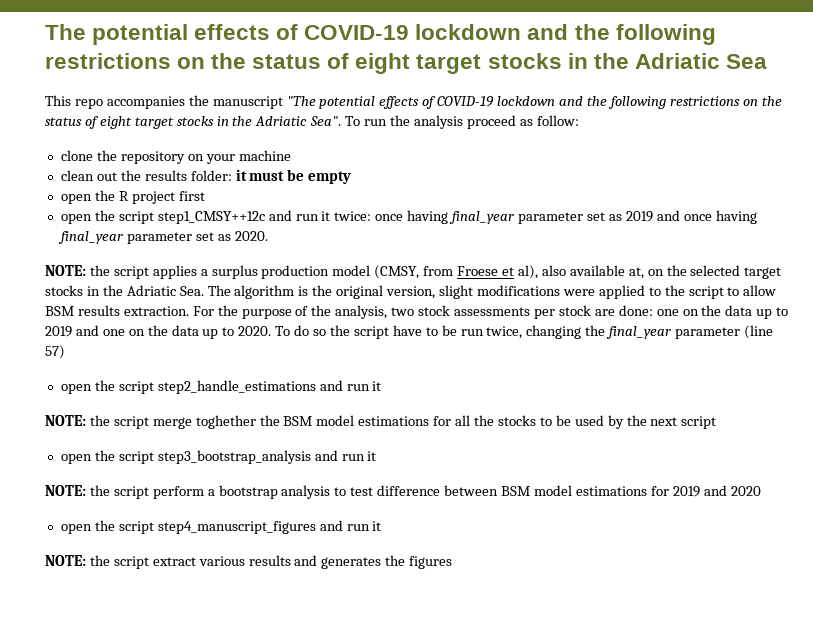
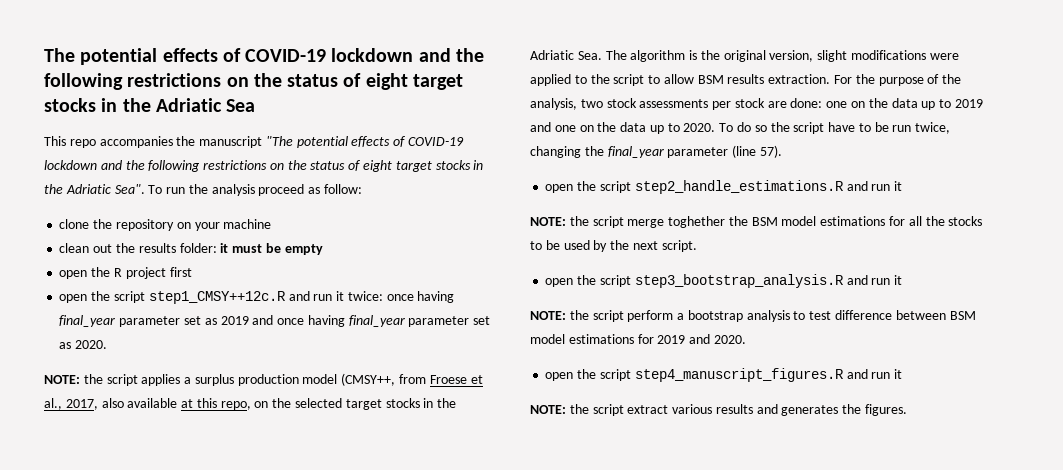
[157,211,265,224] step1_CMSY++12c -> [148,291,286,304] step1_CMSY++12c.R
[374,265,420,279] (CMSY, -> [341,373,396,386] (CMSY++,
[517,265,644,279] al), also available at, -> [44,398,251,410] al., 2017, also available at this repo,
[45,345,65,359] [60,380,316,394] 57) // open the script step2_handle_estimations -> [759,145,782,158] [545,180,844,194] 57). // open the script step2_handle_estimations.R
[681,416,717,429] [60,450,311,464] script // open the script step3_bootstrap_analysis -> [661,240,697,252] [545,274,844,288] script. // open the script step3_bootstrap_analysis.R
[730,486,761,496] [60,520,316,534] 2020 // open the script step4_manuscript_figures -> [713,335,746,344] [545,368,844,382] 2020. // open the script step4_manuscript_figures.R
[409,556,453,569] figures -> [865,404,908,416] figures.

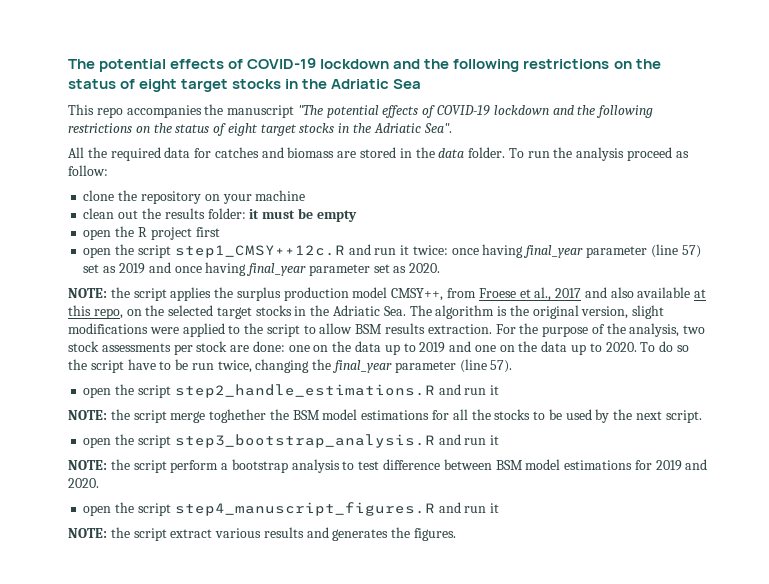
(145, 189) none -> [68,147,506,161] // All the required data for catches and biomass are stored in the data folder.
(181, 321) none -> [650,244,701,258] (line 57)
[184,377,192,384] a -> [214,287,234,298] the
[341,373,396,386] (CMSY++, -> [391,288,444,301] CMSY++,
[65,399,98,410] 2017, -> [555,287,607,298] 2017 and

